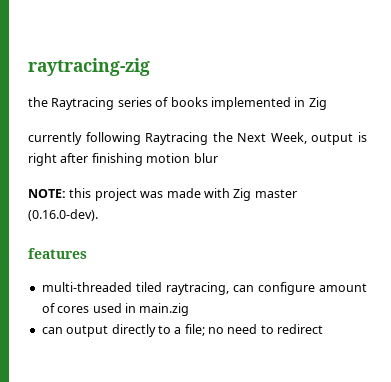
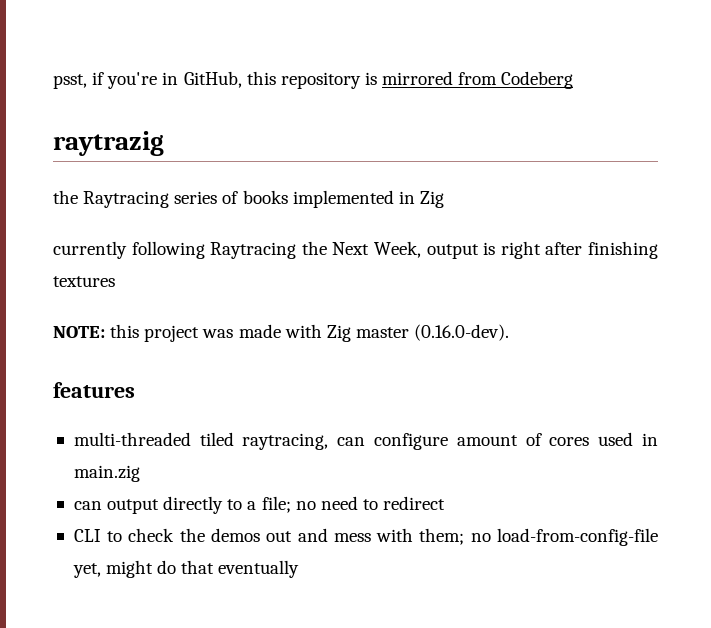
[28,58,150,76] raytracing-zig -> [53,71,574,89] [53,131,164,156] psst, if you're in GitHub, this repository is mirrored from Codeberg // raytrazig
[146,153,218,163] motion blur -> [53,276,115,287] textures
(324, 329) none -> [73,528,658,546] [72,560,300,578] // CLI to check the demos out and mess with them; no load-from-config-file yet, might do that eventually

